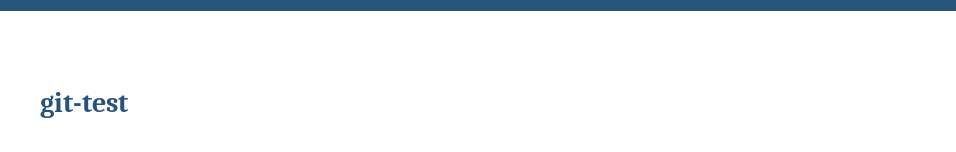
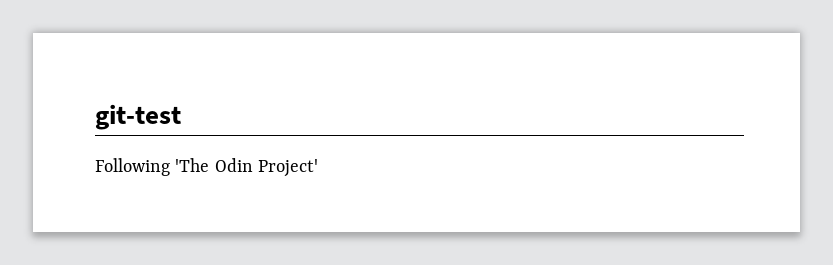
(129, 105) none -> [95,158,319,177] // Following 'The Odin Project'

